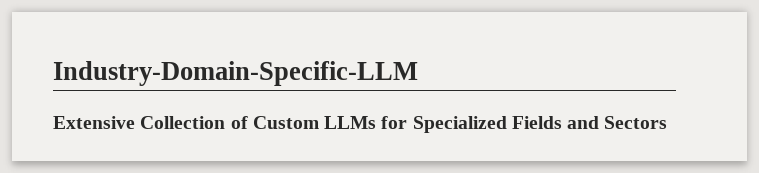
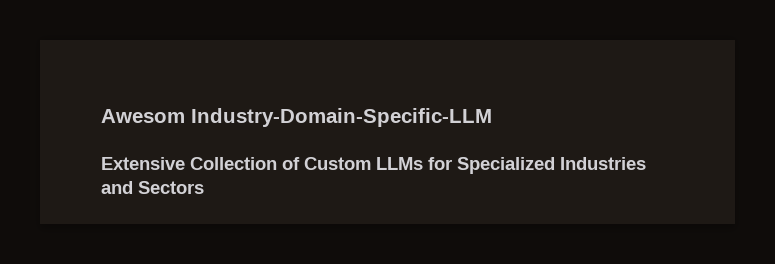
(53, 73) none -> [101,109,185,123] Awesom
[511,116,562,129] Fields -> [560,157,646,170] Industries

